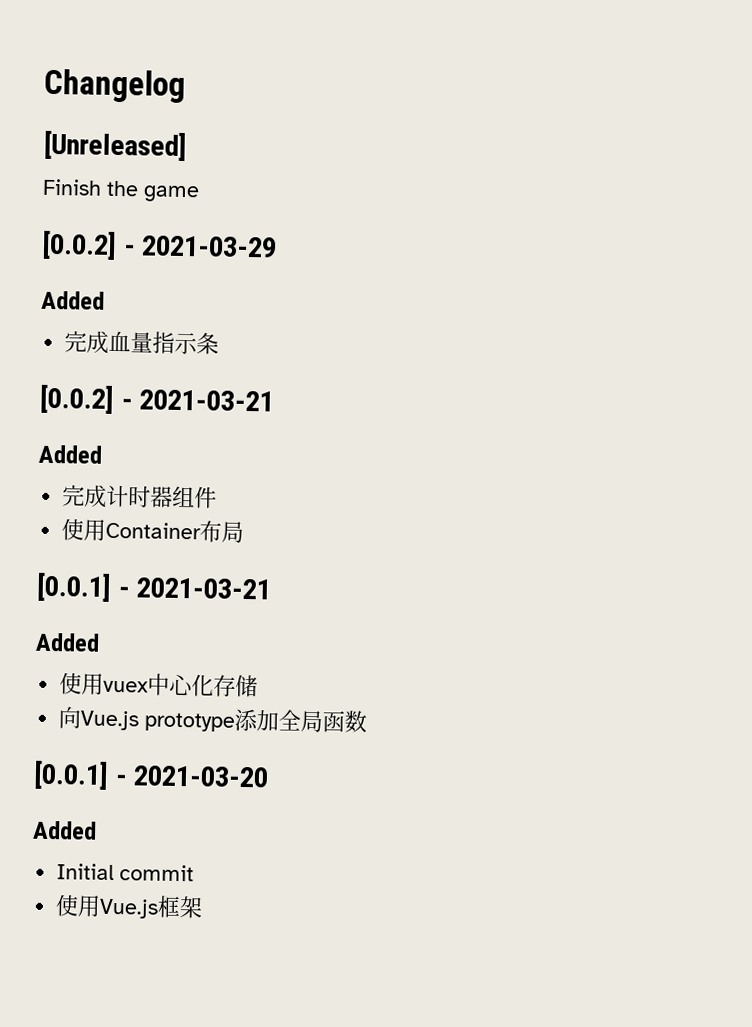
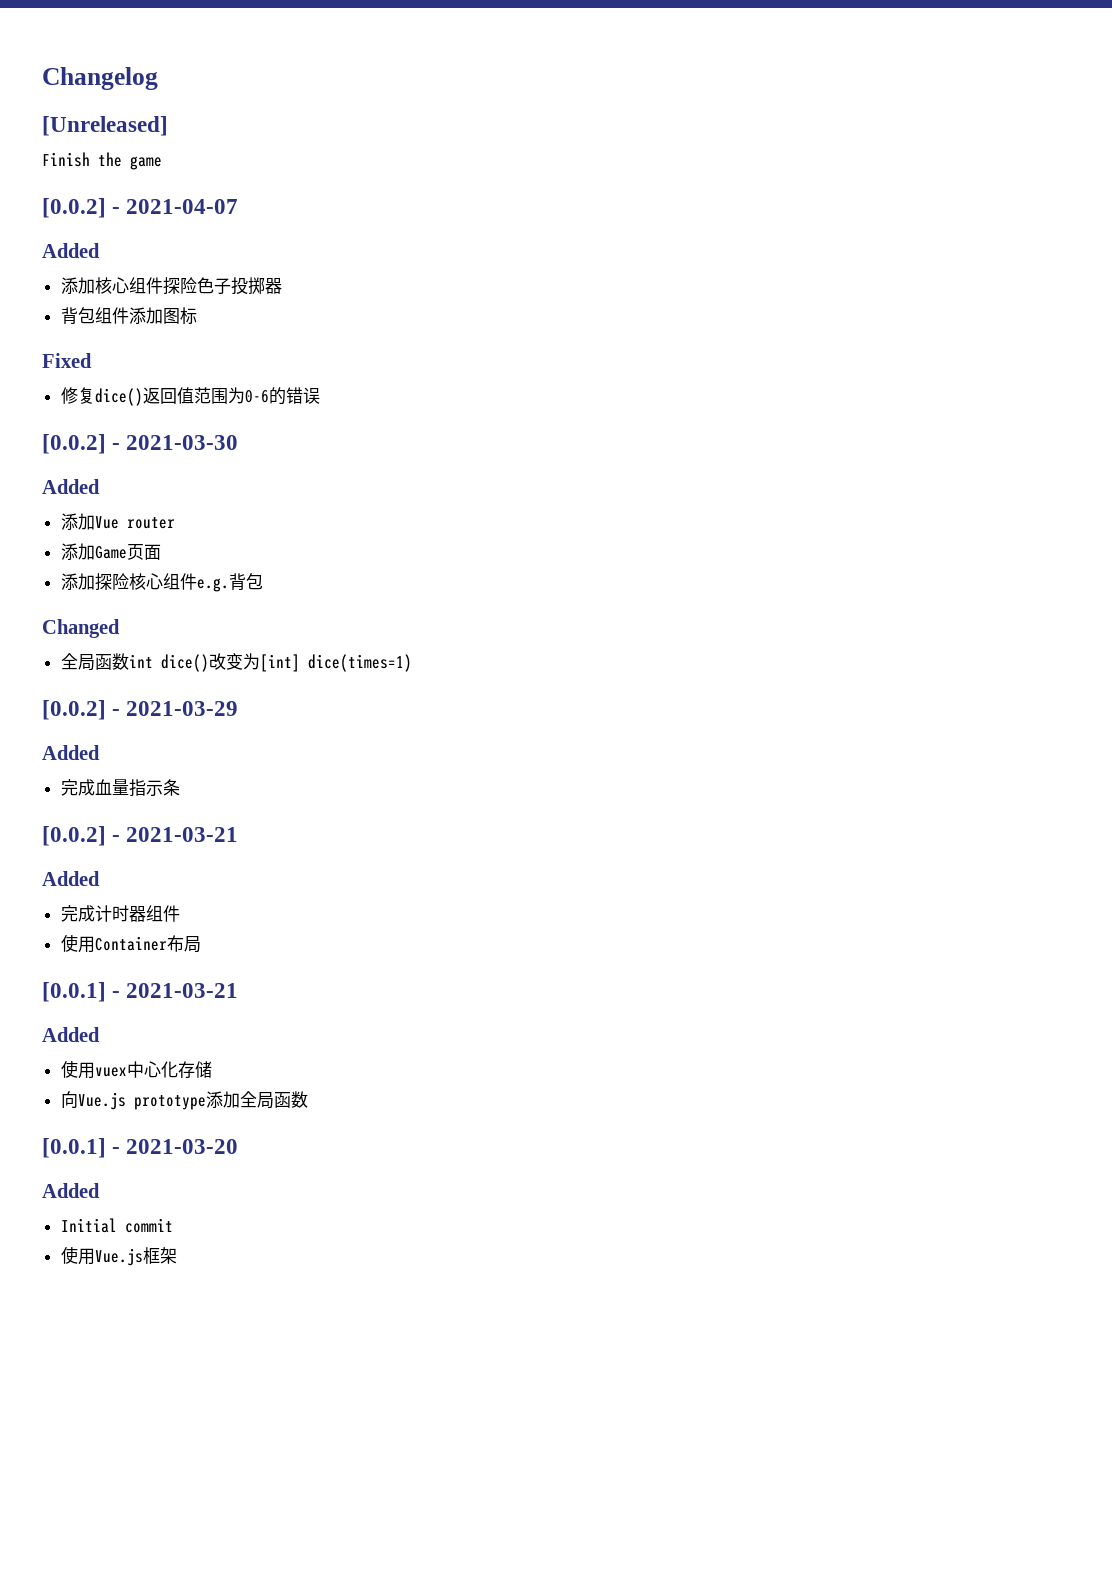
(200, 194) none -> [42,198,239,218] [42,243,100,258] [60,277,282,295] [60,307,197,325] [42,353,92,368] [60,387,320,406] [42,434,239,454] [42,479,100,494] [60,513,175,530] [60,543,161,560] [60,573,263,592] [42,619,120,638] [60,653,412,672] // [0.0.2] - 2021-04-07 // Added // 添加核心组件探险色子投掷器 // 背包组件添加图标 // Fixed // 修复dice()返回值范围为0-6的错误 // [0.0.2] - 2021-03-30 // Added // 添加Vue router // 添加Game页面 // 添加探险核心组件e.g.背包 // Changed // 全局函数int dice()改变为[int] dice(times=1)

